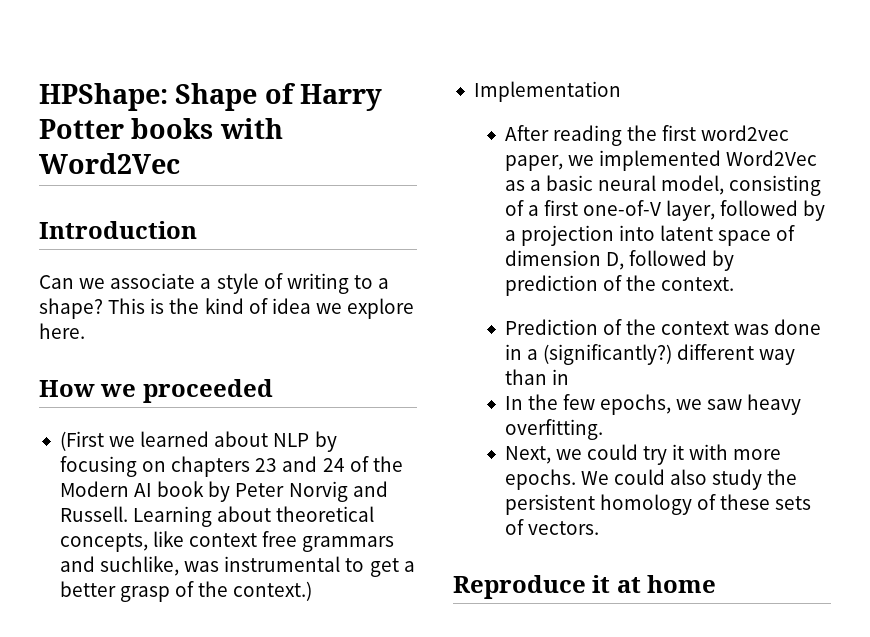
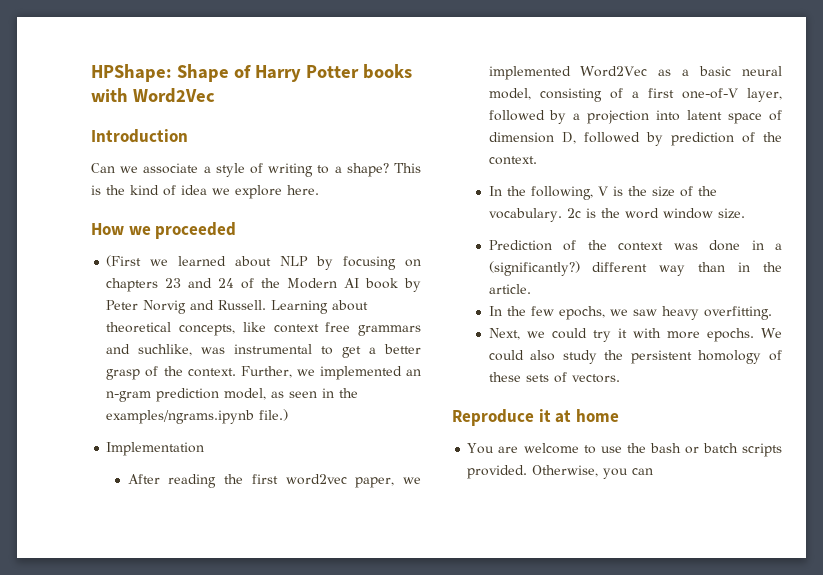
[233,581,313,601] context.) -> [187,366,421,380] [106,388,359,402] [106,409,289,424] context. Further, we implemented an n-gram prediction model, as seen in the examples/ngrams.ipynb file.)
(735, 284) none -> [488,186,717,200] [488,208,745,222] // In the following, V is the size of the vocabulary. 2c is the word window size.
(569, 377) none -> [763,262,782,272] [488,284,531,294] the article.
(717, 584) none -> [467,443,782,457] [467,465,654,479] // You are welcome to use the bash or batch scripts provided. Otherwise, you can

